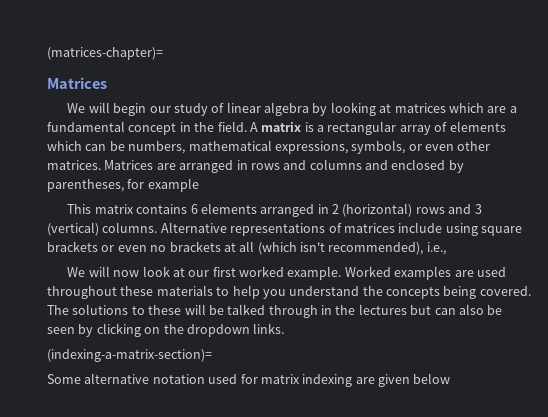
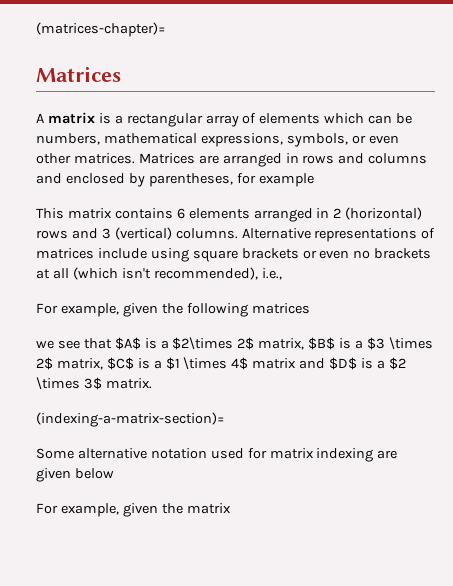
[67,102,517,116] [47,121,247,135] We will begin our study of linear algebra by looking at matrices which are a fundamental concept in the field. -> (121, 74) none
[67,266,506,280] [47,285,531,299] [47,304,503,318] [47,323,285,337] We will now look at our first worked example. Worked examples are used throughout these materials to help you understand the concepts being covered. The solutions to these will be talked through in the lectures but can also be seen by clicking on the dropdown links. -> [36,303,310,317] [36,337,433,350] [36,357,406,370] [36,377,152,390] For example, given the following matrices // we see that $A$ is a $2\times 2$ matrix, $B$ is a $3 \times 2$ matrix, $C$ is a $1 \times 4$ matrix and $D$ is a $2 \times 3$ matrix.
(451, 378) none -> [36,503,231,517] // For example, given the matrix

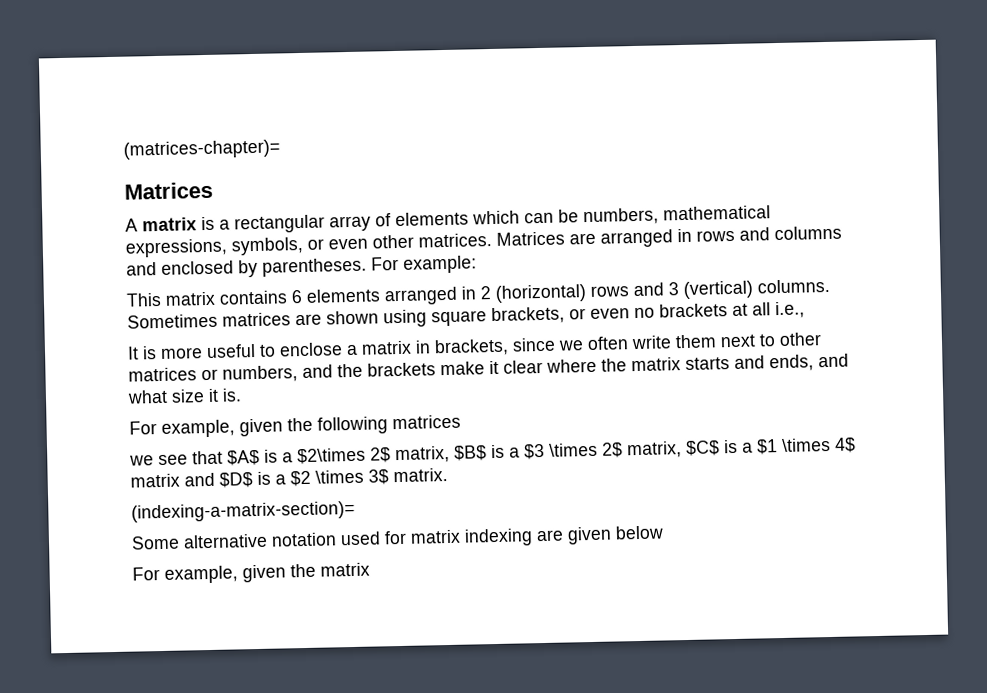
[148,173,314,187] parentheses, for example -> [262,255,477,277] parentheses. For example:
[241,228,436,242] [36,248,147,259] Alternative representations of matrices include -> [127,310,379,329] Sometimes matrices are shown
[241,248,299,259] brackets -> [491,306,565,325] brackets,
[72,267,282,280] (which isn't recommended), i.e., -> [775,301,805,319] [127,332,822,360] [128,353,849,383] [127,388,242,404] i.e., // It is more useful to enclose a matrix in brackets, since we often write them next to other matrices or numbers, and the brackets make it clear where the matrix starts and ends, and what size it is.

